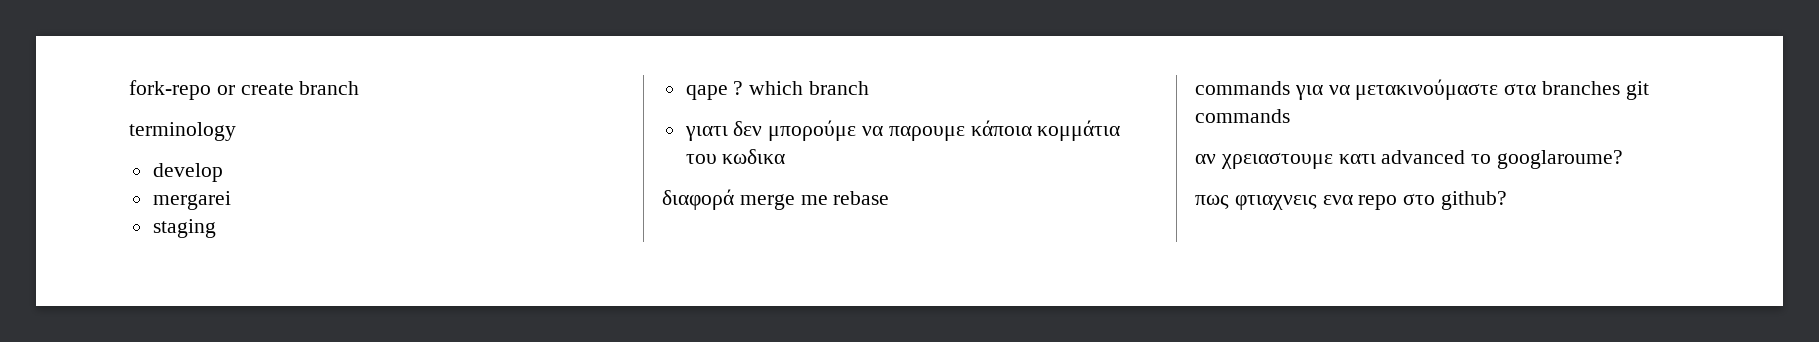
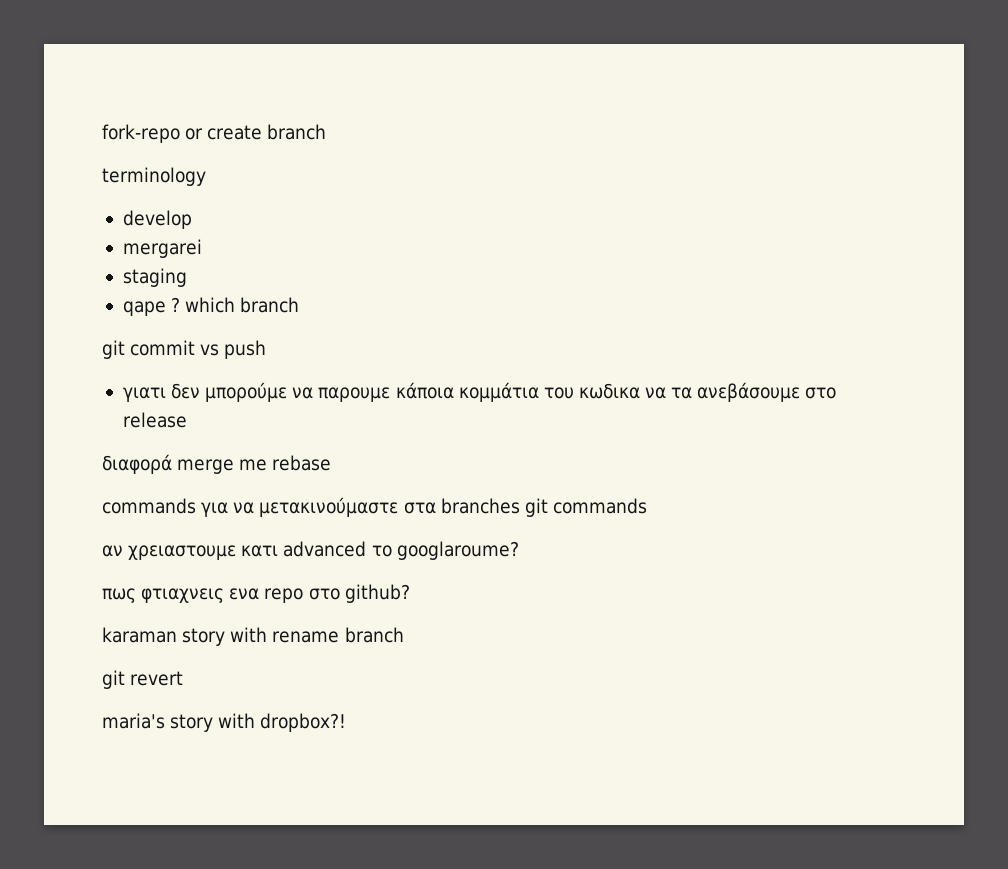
(870, 88) none -> [102,340,267,359] // git commit vs push
(786, 156) none -> [645,382,837,402] [122,412,187,428] να τα ανεβάσουμε στο release
(1508, 200) none -> [102,627,404,646] [102,670,184,689] [102,713,347,732] // karaman story with rename branch // git revert // maria's story with dropbox?!

